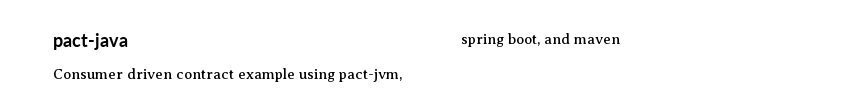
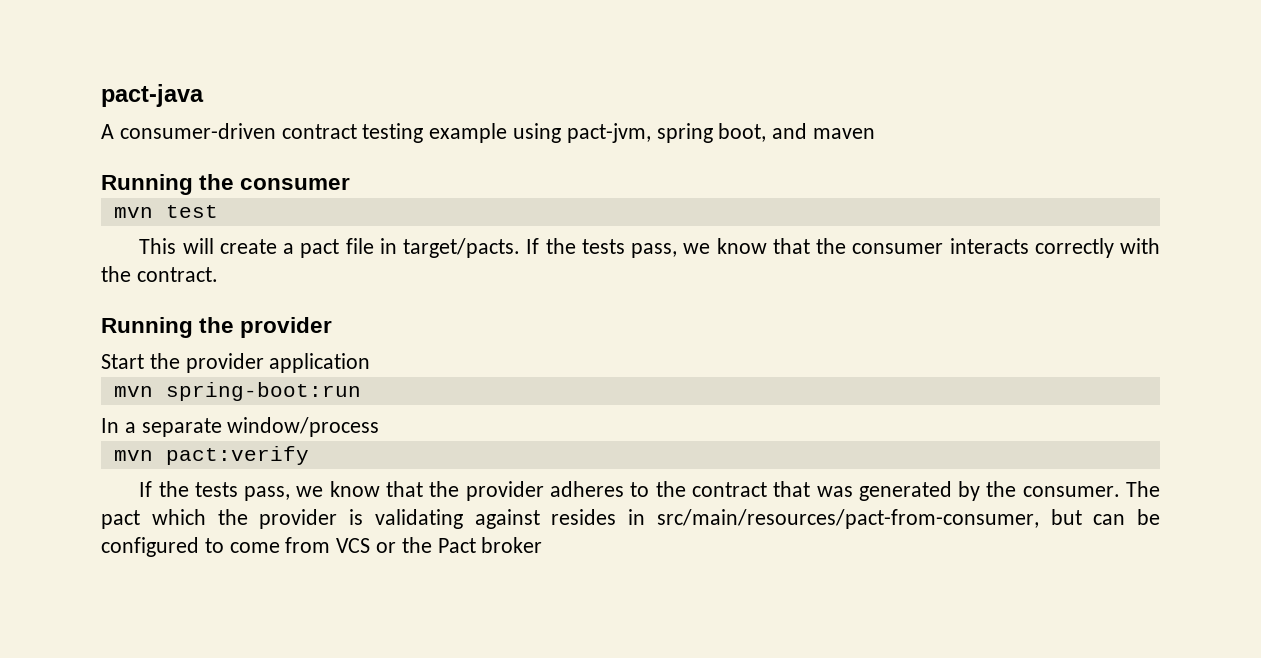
[53,68,234,79] Consumer driven contract -> [101,123,424,143] A consumer-driven contract testing
(620, 40) none -> [101,174,351,195] [113,205,218,218] [139,238,1161,258] [101,266,218,282] [101,317,333,338] [101,353,371,373] [113,382,361,401] [101,417,380,437] [113,446,309,465] [139,481,1160,501] [101,509,1160,529] [101,537,543,557] // Running the consumer // mvn test // This will create a pact file in target/pacts. If the tests pass, we know that the consumer interacts correctly with the contract. // Running the provider // Start the provider application // mvn spring-boot:run // In a separate window/process // mvn pact:verify // If the tests pass, we know that the provider adheres to the contract that was generated by the consumer. The pact which the provider is validating against resides in src/main/resources/pact-from-consumer, but can be configured to come from VCS or the Pact broker

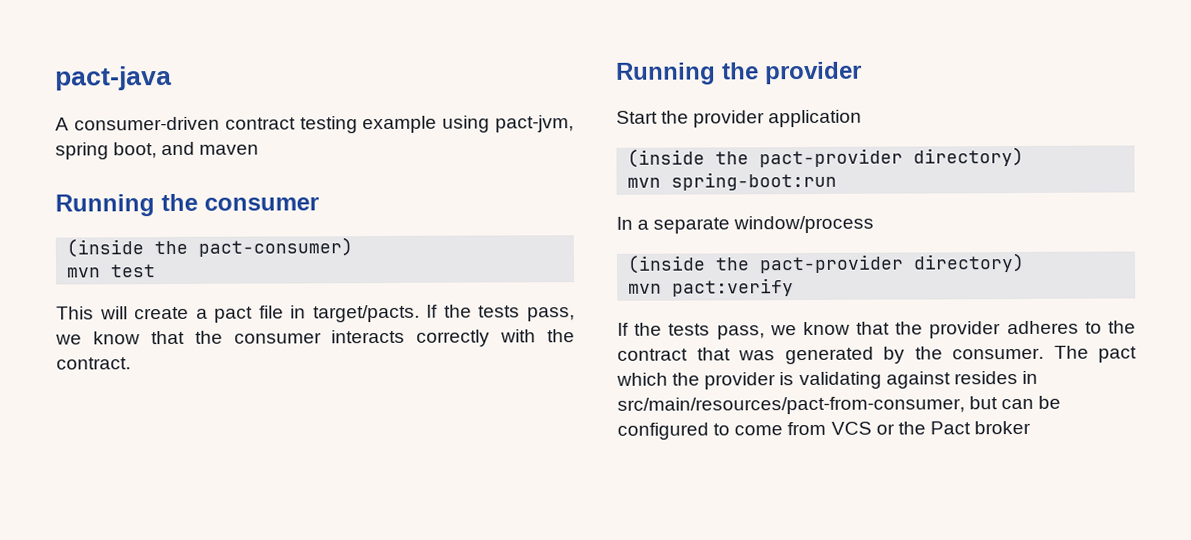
(351, 184) none -> [66,237,354,258] // (inside the pact-consumer)
(371, 363) none -> [627,146,1025,168] // (inside the pact-provider directory)
(380, 427) none -> [627,252,1026,274] // (inside the pact-provider directory)

